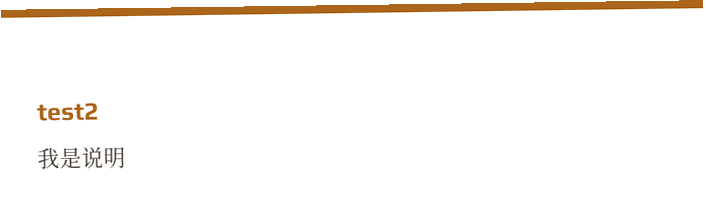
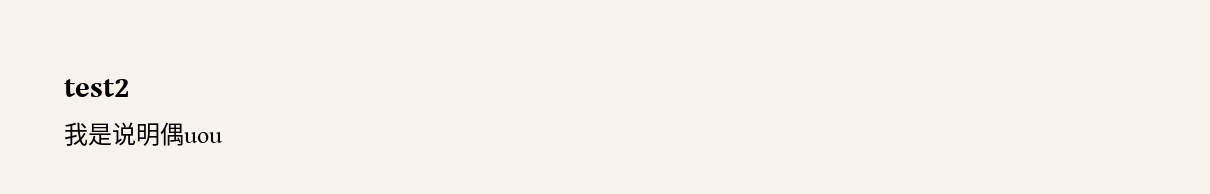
(126, 158) none -> [160,122,222,146] 偶uou

